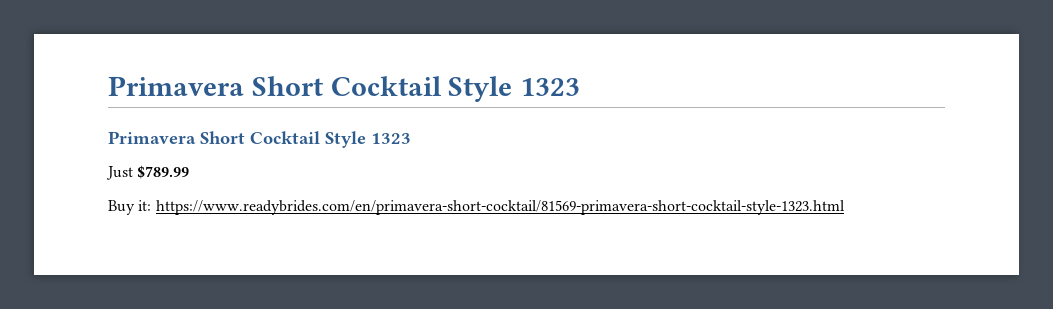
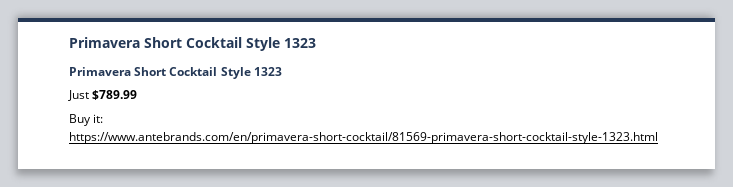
[155,200,845,215] https://www.readybrides.com/en/primavera-short-cocktail/81569-primavera-short-cocktail-style-1323.html -> [69,132,658,144] https://www.antebrands.com/en/primavera-short-cocktail/81569-primavera-short-cocktail-style-1323.html

